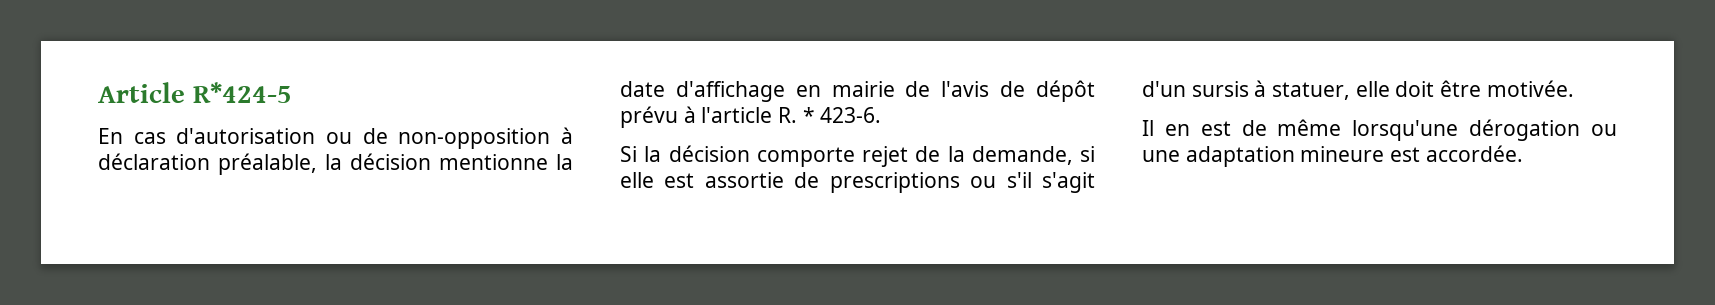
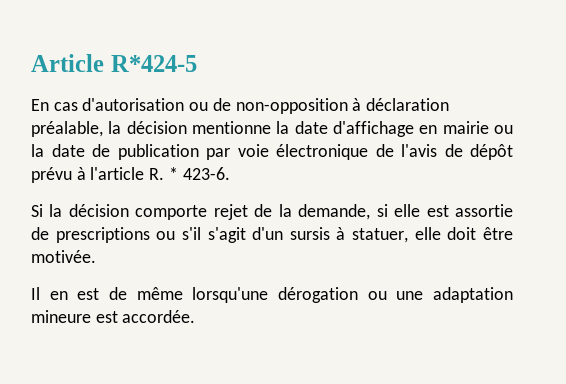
(895, 89) none -> [493,125,513,134] [31,144,368,160] ou la date de publication par voie électronique

